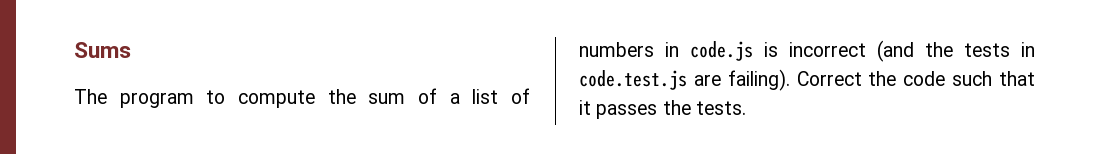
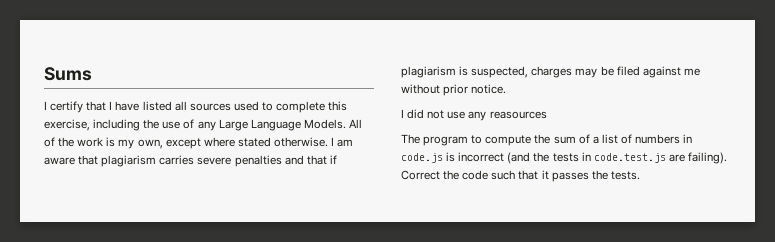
(131, 50) none -> [44,101,348,113] [44,119,362,131] [44,137,354,149] [44,155,337,167] [401,66,700,78] [401,84,507,96] [401,109,547,121] // I certify that I have listed all sources used to complete this exercise, including the use of any Large Language Models. All of the work is my own, except where stated otherwise. I am aware that plagiarism carries severe penalties and that if plagiarism is suspected, charges may be filed against me without prior notice. // I did not use any reasources

